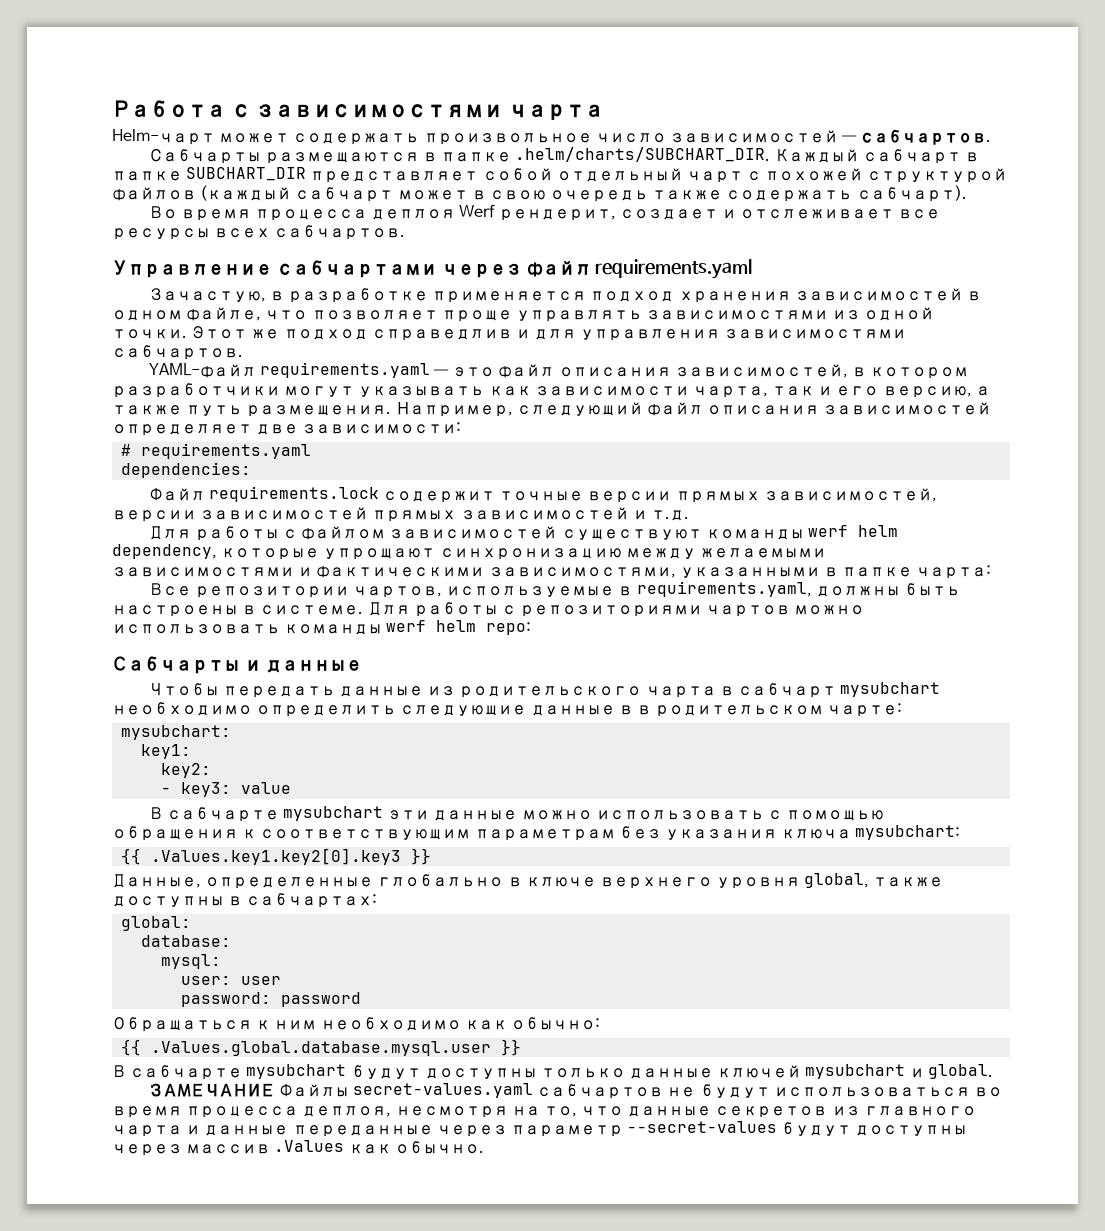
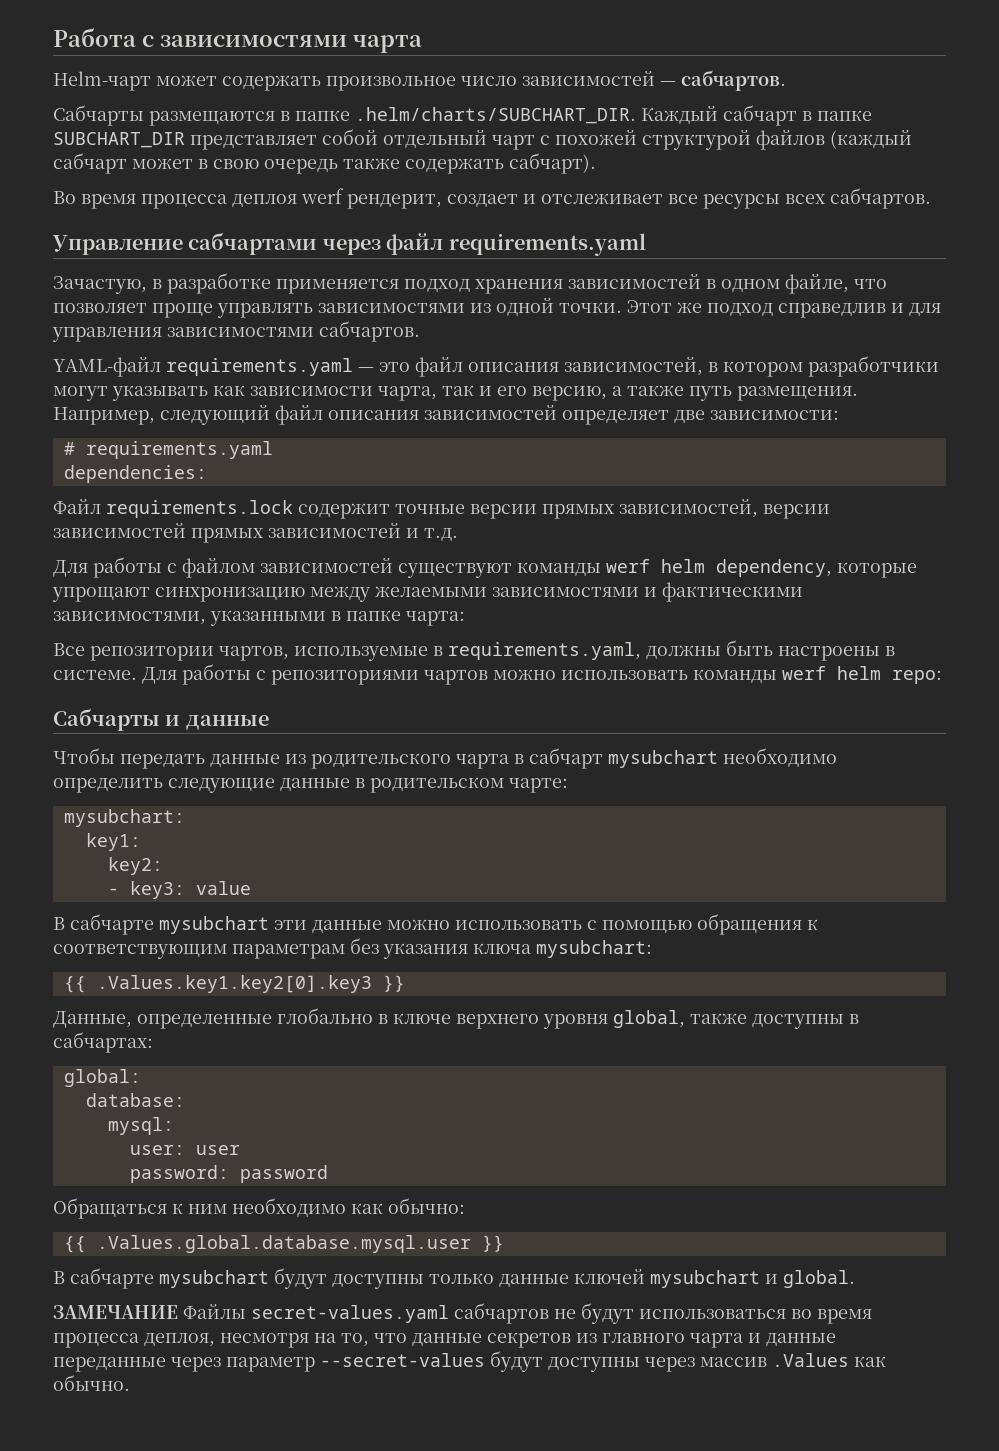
[459,204,496,218] Werf -> [301,188,344,204] werf
[636,705,651,715] в -> (365, 783) none

